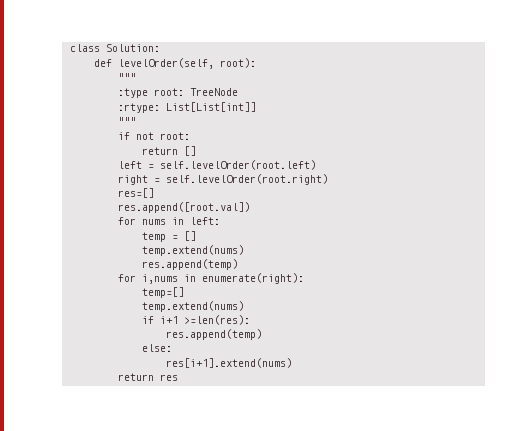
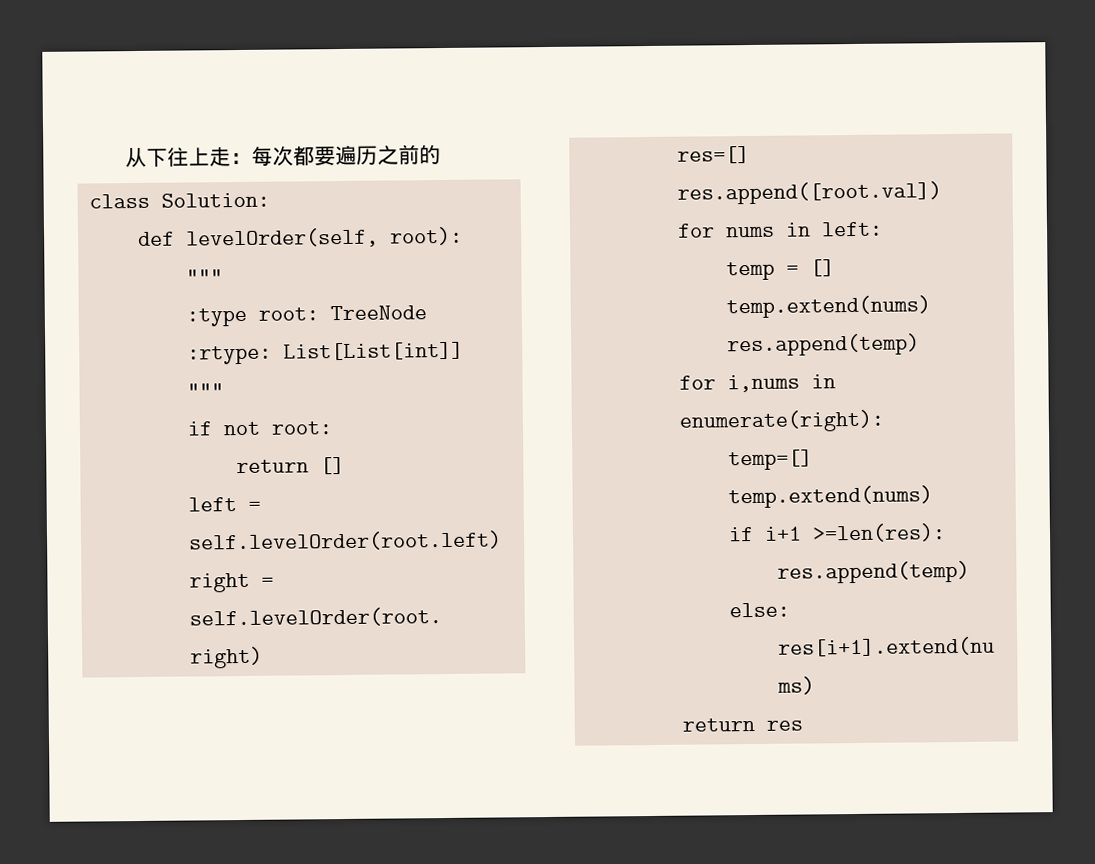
(69, 48) none -> [124,144,441,169] 从下往上走：每次都要遍历之前的 //

